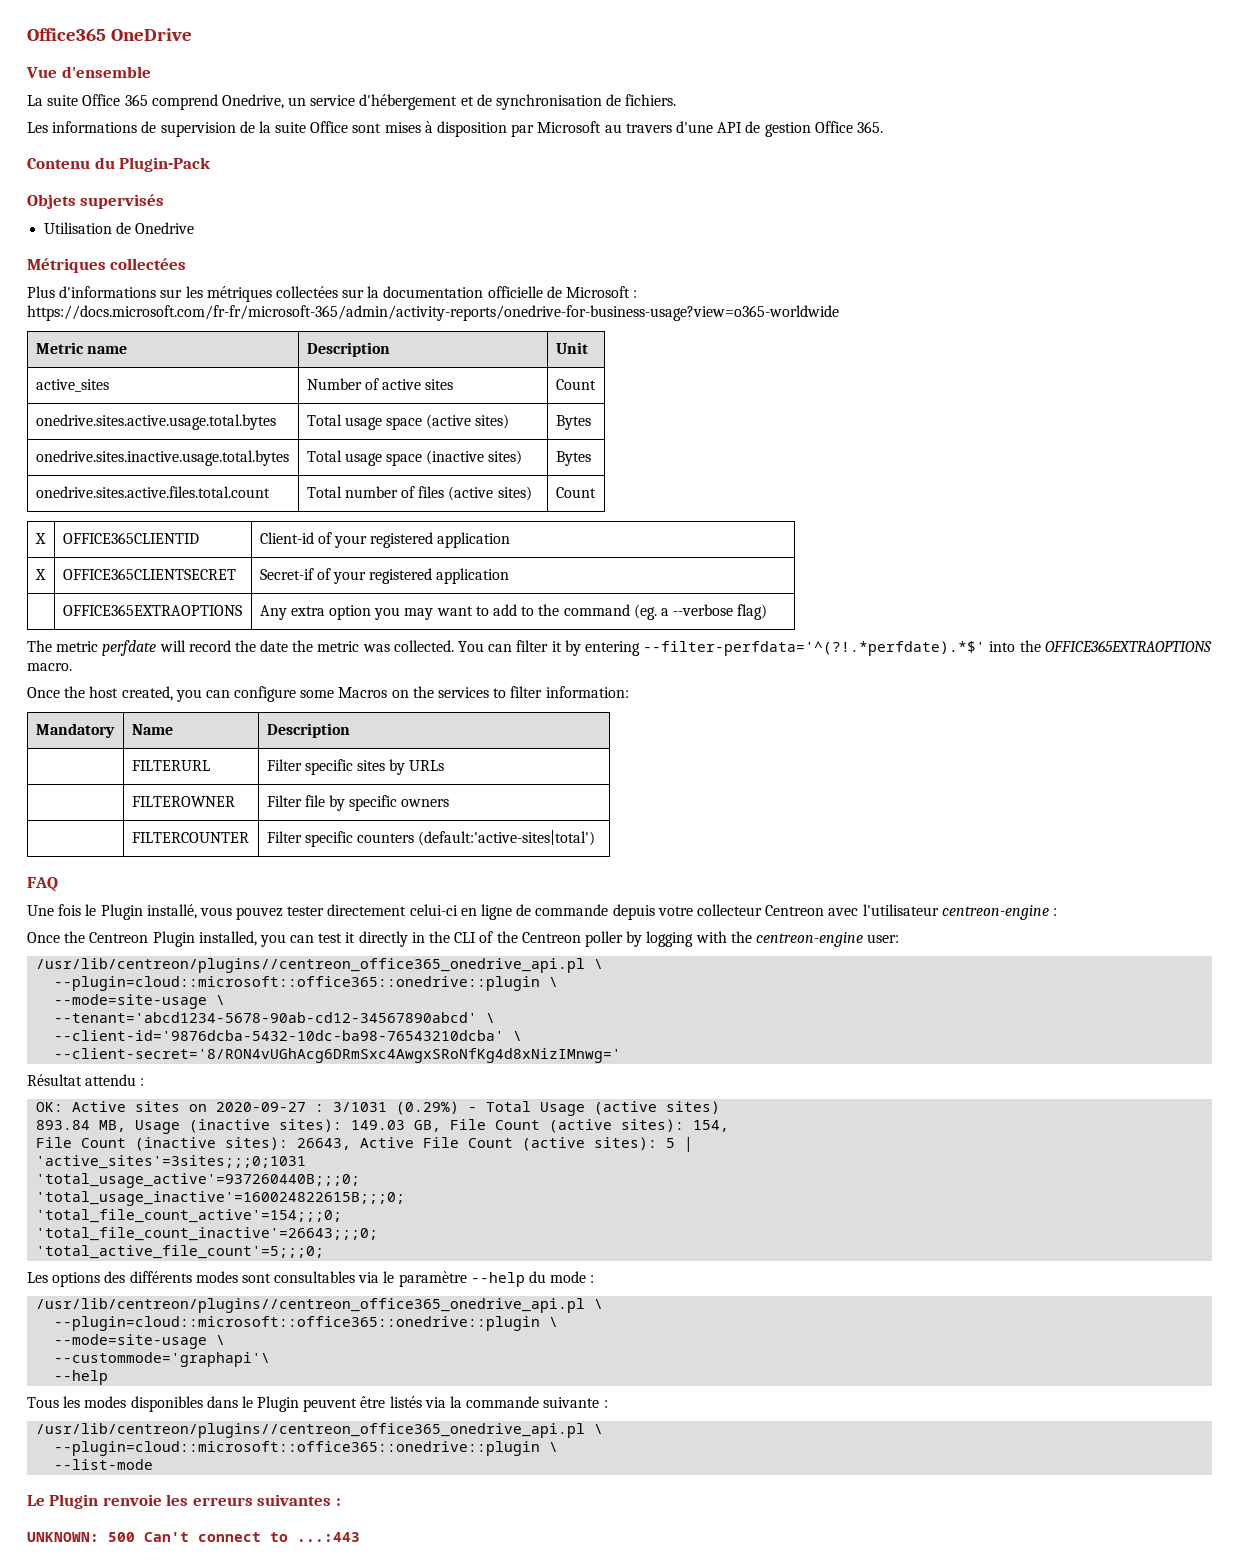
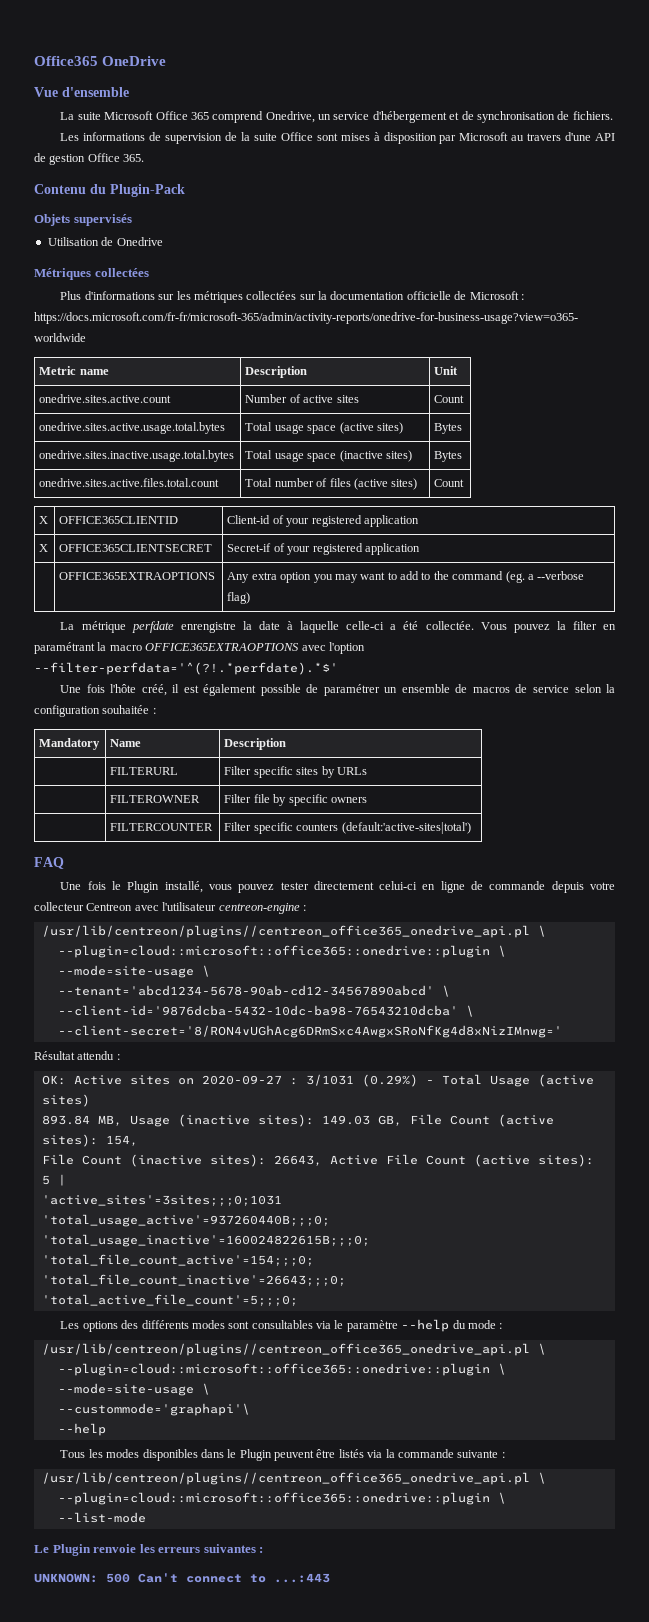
(79, 100) none -> [104,111,154,120] Microsoft
[35,379,109,392] active_sites -> [39,394,172,403] onedrive.sites.active.count
[27,640,1212,656] [27,663,72,671] [27,686,629,702] The metric perfdate will record the date the metric was collected. You can filter it by entering --filter-perfdata='^(?!.*perfdate).*$' into the OFFICE365EXTRAOPTIONS macro. // Once the host created, you can configure some Macros on the services to filter information: -> [60,621,616,633] [34,642,365,654] [34,662,338,675] [60,684,616,696] [34,705,156,717] La métrique perfdate enrengistre la date à laquelle celle-ci a été collectée. Vous pouvez la filter en paramétrant la macro OFFICE365EXTRAOPTIONS avec l'option --filter-perfdata='^(?!.*perfdate).*$' // Une fois l'hôte créé, il est également possible de paramétrer un ensemble de macros de service selon la configuration souhaitée :
[27,931,900,947] // Once the Centreon Plugin installed, you can test it directly in the CLI of the Centreon poller by logging with the centreon-engine user: -> (306, 908) none

